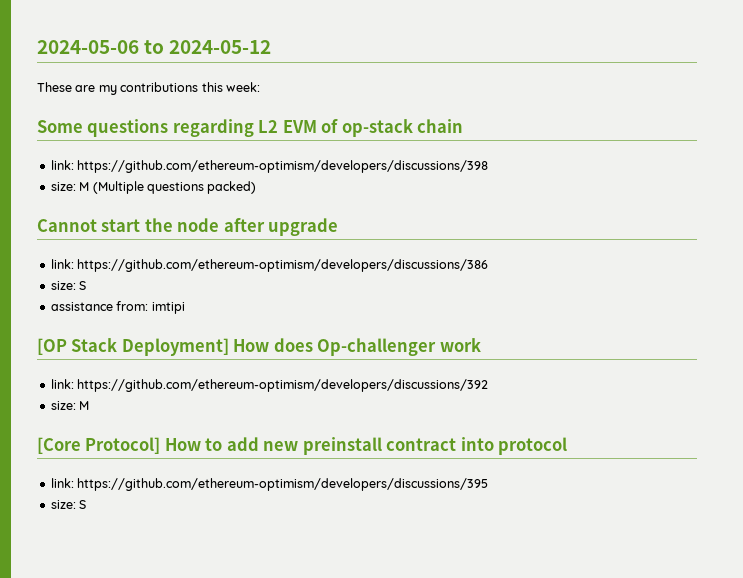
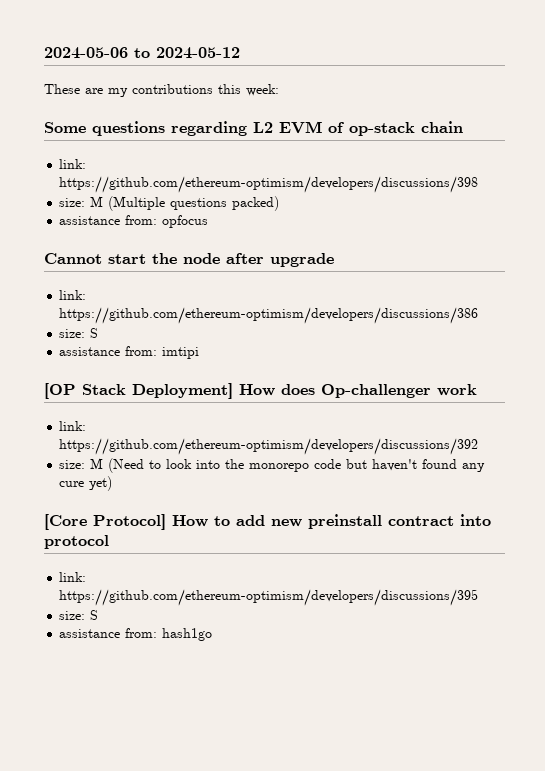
(257, 187) none -> [59,215,209,228] // assistance from: opfocus
(90, 405) none -> [108,458,486,473] [59,476,113,491] (Need to look into the monorepo code but haven't found any cure yet)
(87, 504) none -> [59,628,213,641] // assistance from: hash1go

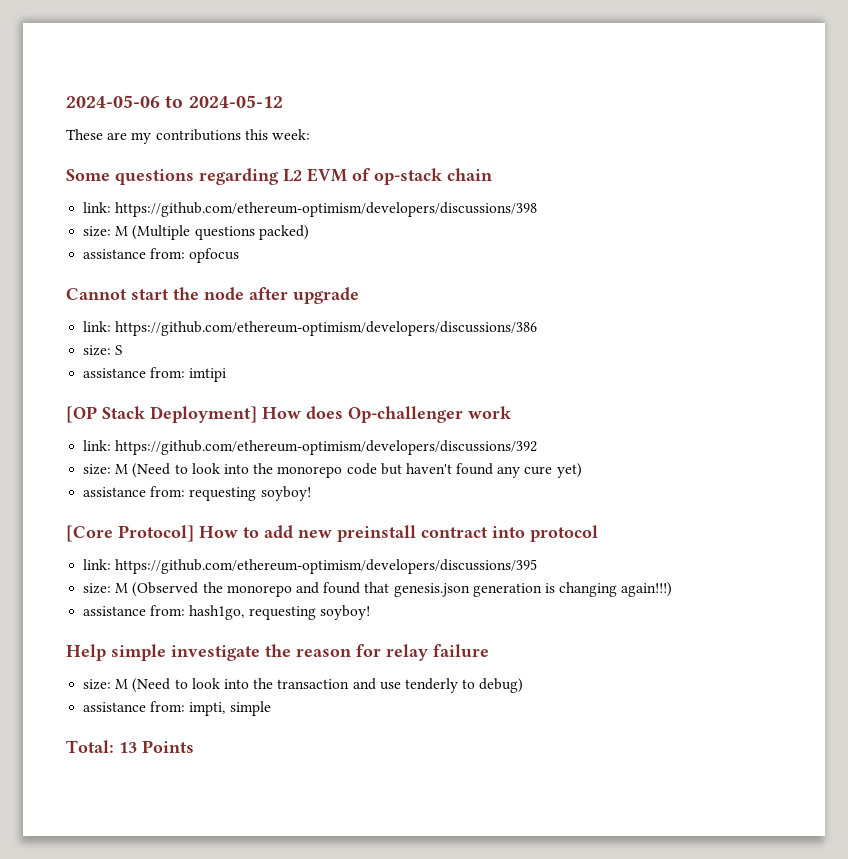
(113, 483) none -> [83,486,311,501] // assistance from: requesting soyboy!
[90,610,99,620] [59,628,213,641] S // assistance from: hash1go -> [115,582,673,597] [83,605,370,620] [66,644,489,661] [83,678,524,693] [83,701,271,716] [66,740,194,753] M (Observed the monorepo and found that genesis.json generation is changing again!!!) // assistance from: hash1go, requesting soyboy! // Help simple investigate the reason for relay failure // size: M (Need to look into the transaction and use tenderly to debug) // assistance from: impti, simple // Total: 13 Points

